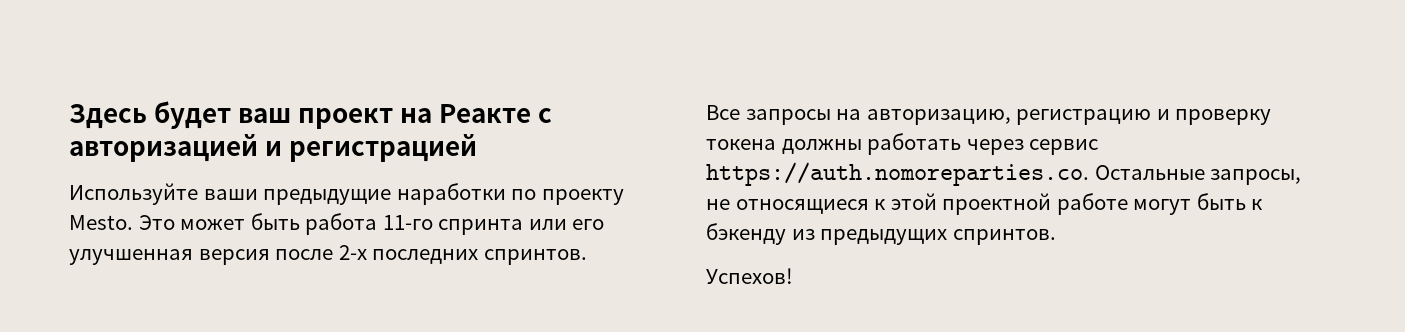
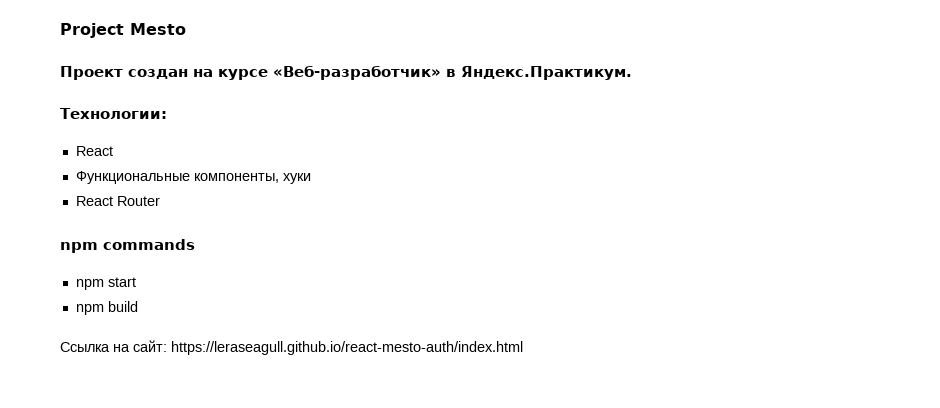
[69,101,553,129] [69,134,478,162] [69,183,624,205] [69,213,605,235] [69,245,587,265] [706,105,1272,125] [706,133,1099,155] [706,162,1302,186] [706,193,1264,215] [706,223,1056,245] [706,268,793,284] Здесь будет ваш проект на Реакте с авторизацией и регистрацией // Используйте ваши предыдущие наработки по проекту Mesto. Это может быть работа 11-го спринта или его улучшенная версия после 2-х последних спринтов. // Все запросы на авторизацию, регистрацию и проверку токена должны работать через сервис https://auth.nomoreparties.co. Остальные запросы, не относящиеся к этой проектной работе могут быть к бэкенду из предыдущих спринтов. // Успехов! -> [60,23,186,38] [60,65,632,80] [60,108,167,119] [75,146,113,156] [75,171,311,184] [75,196,160,206] [60,239,195,253] [75,277,136,290] [75,301,138,315] [60,340,523,355] Project Mesto // Проект создан на курсе «Веб-разработчик» в Яндекс.Практикум. // Технологии: // React // Функциональные компоненты, хуки // React Router // npm commands // npm start // npm build // Ссылка на сайт: https://leraseagull.github.io/react-mesto-auth/index.html

